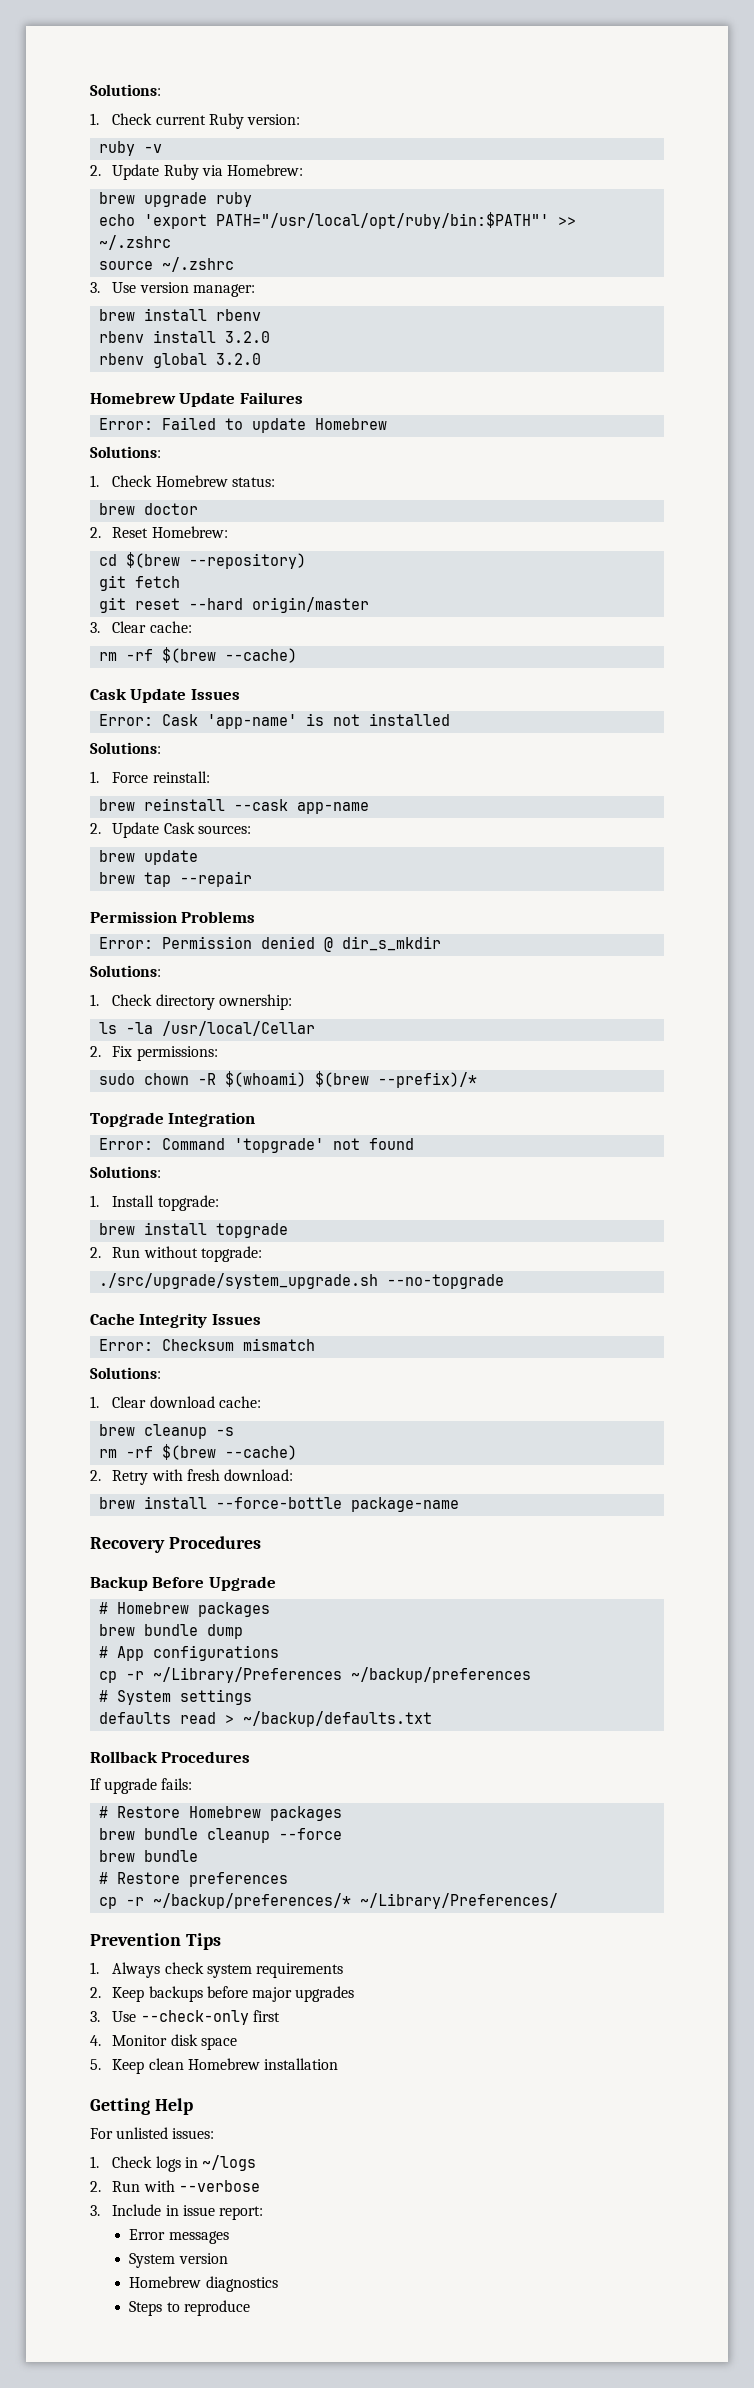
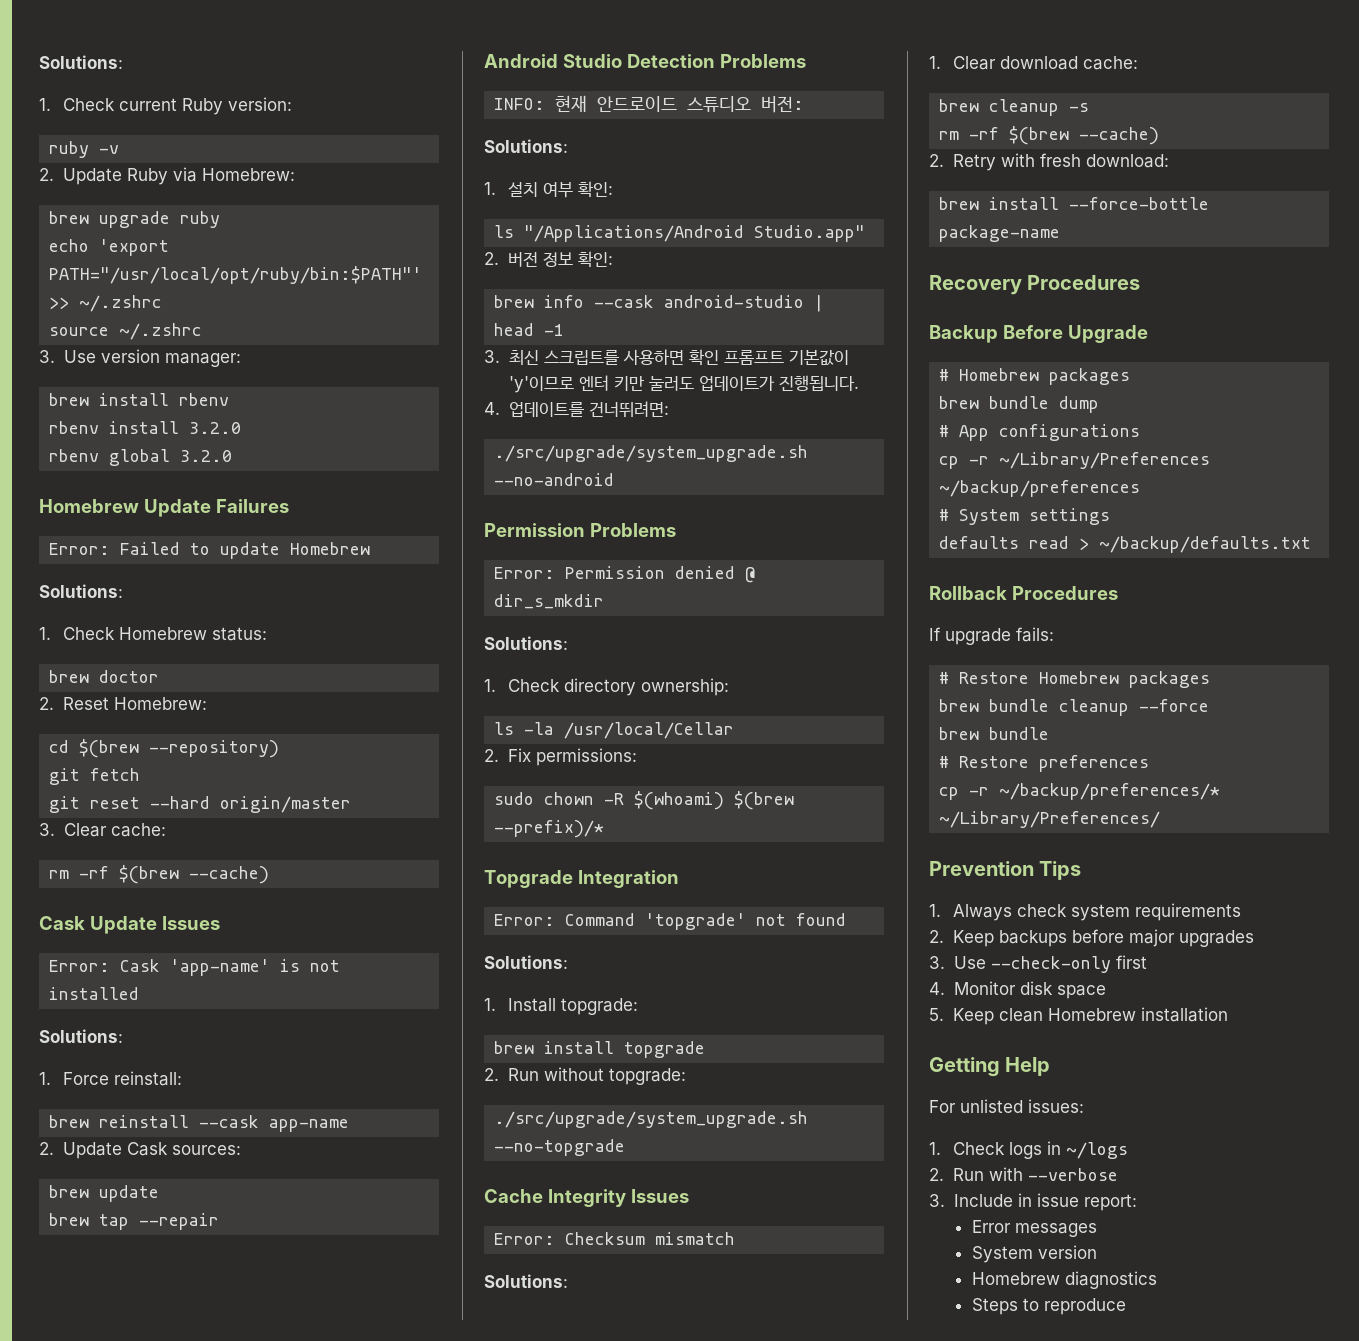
(253, 879) none -> [484,54,806,68] [494,95,805,113] [484,139,568,153] [484,181,614,198] [494,225,866,242] [484,251,614,268] [494,295,825,312] [494,323,565,336] [484,349,849,366] [508,375,859,393] [484,401,669,418] [494,445,809,462] [494,473,615,486] // Android Studio Detection Problems // INFO: 현재 안드로이드 스튜디오 버전: // Solutions: // 1. 설치 여부 확인: // ls "/Applications/Android Studio.app" // 2. 버전 정보 확인: // brew info --cask android-studio | head -1 // 3. 최신 스크립트를 사용하면 확인 프롬프트 기본값이 'y'이므로 엔터 키만 눌러도 업데이트가 진행됩니다. // 4. 업데이트를 건너뛰려면: // ./src/upgrade/system_upgrade.sh --no-android

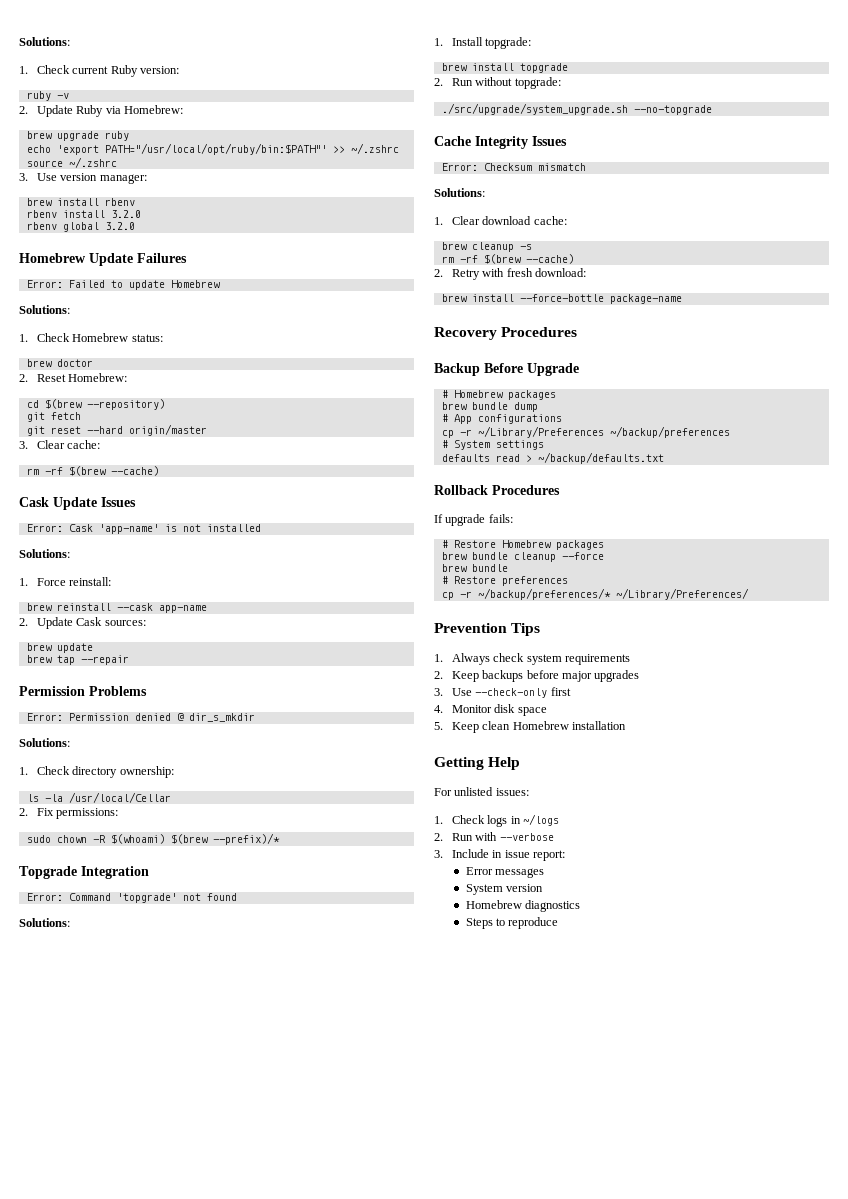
[484,54,806,68] [494,95,805,113] [484,139,568,153] [484,181,614,198] [494,225,866,242] [484,251,614,268] [494,295,825,312] [494,323,565,336] [484,349,849,366] [508,375,859,393] [484,401,669,418] [494,445,809,462] [494,473,615,486] // Android Studio Detection Problems // INFO: 현재 안드로이드 스튜디오 버전: // Solutions: // 1. 설치 여부 확인: // ls "/Applications/Android Studio.app" // 2. 버전 정보 확인: // brew info --cask android-studio | head -1 // 3. 최신 스크립트를 사용하면 확인 프롬프트 기본값이 'y'이므로 엔터 키만 눌러도 업데이트가 진행됩니다. // 4. 업데이트를 건너뛰려면: // ./src/upgrade/system_upgrade.sh --no-android -> (129, 660) none

